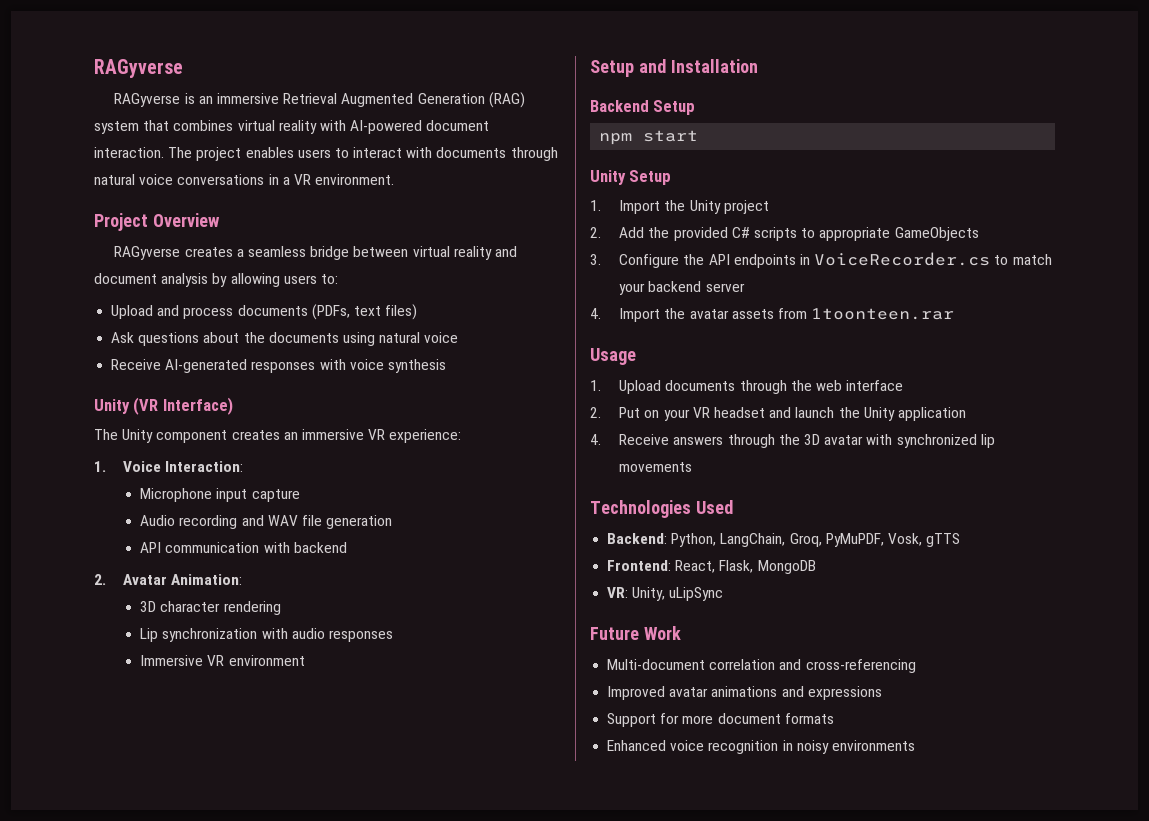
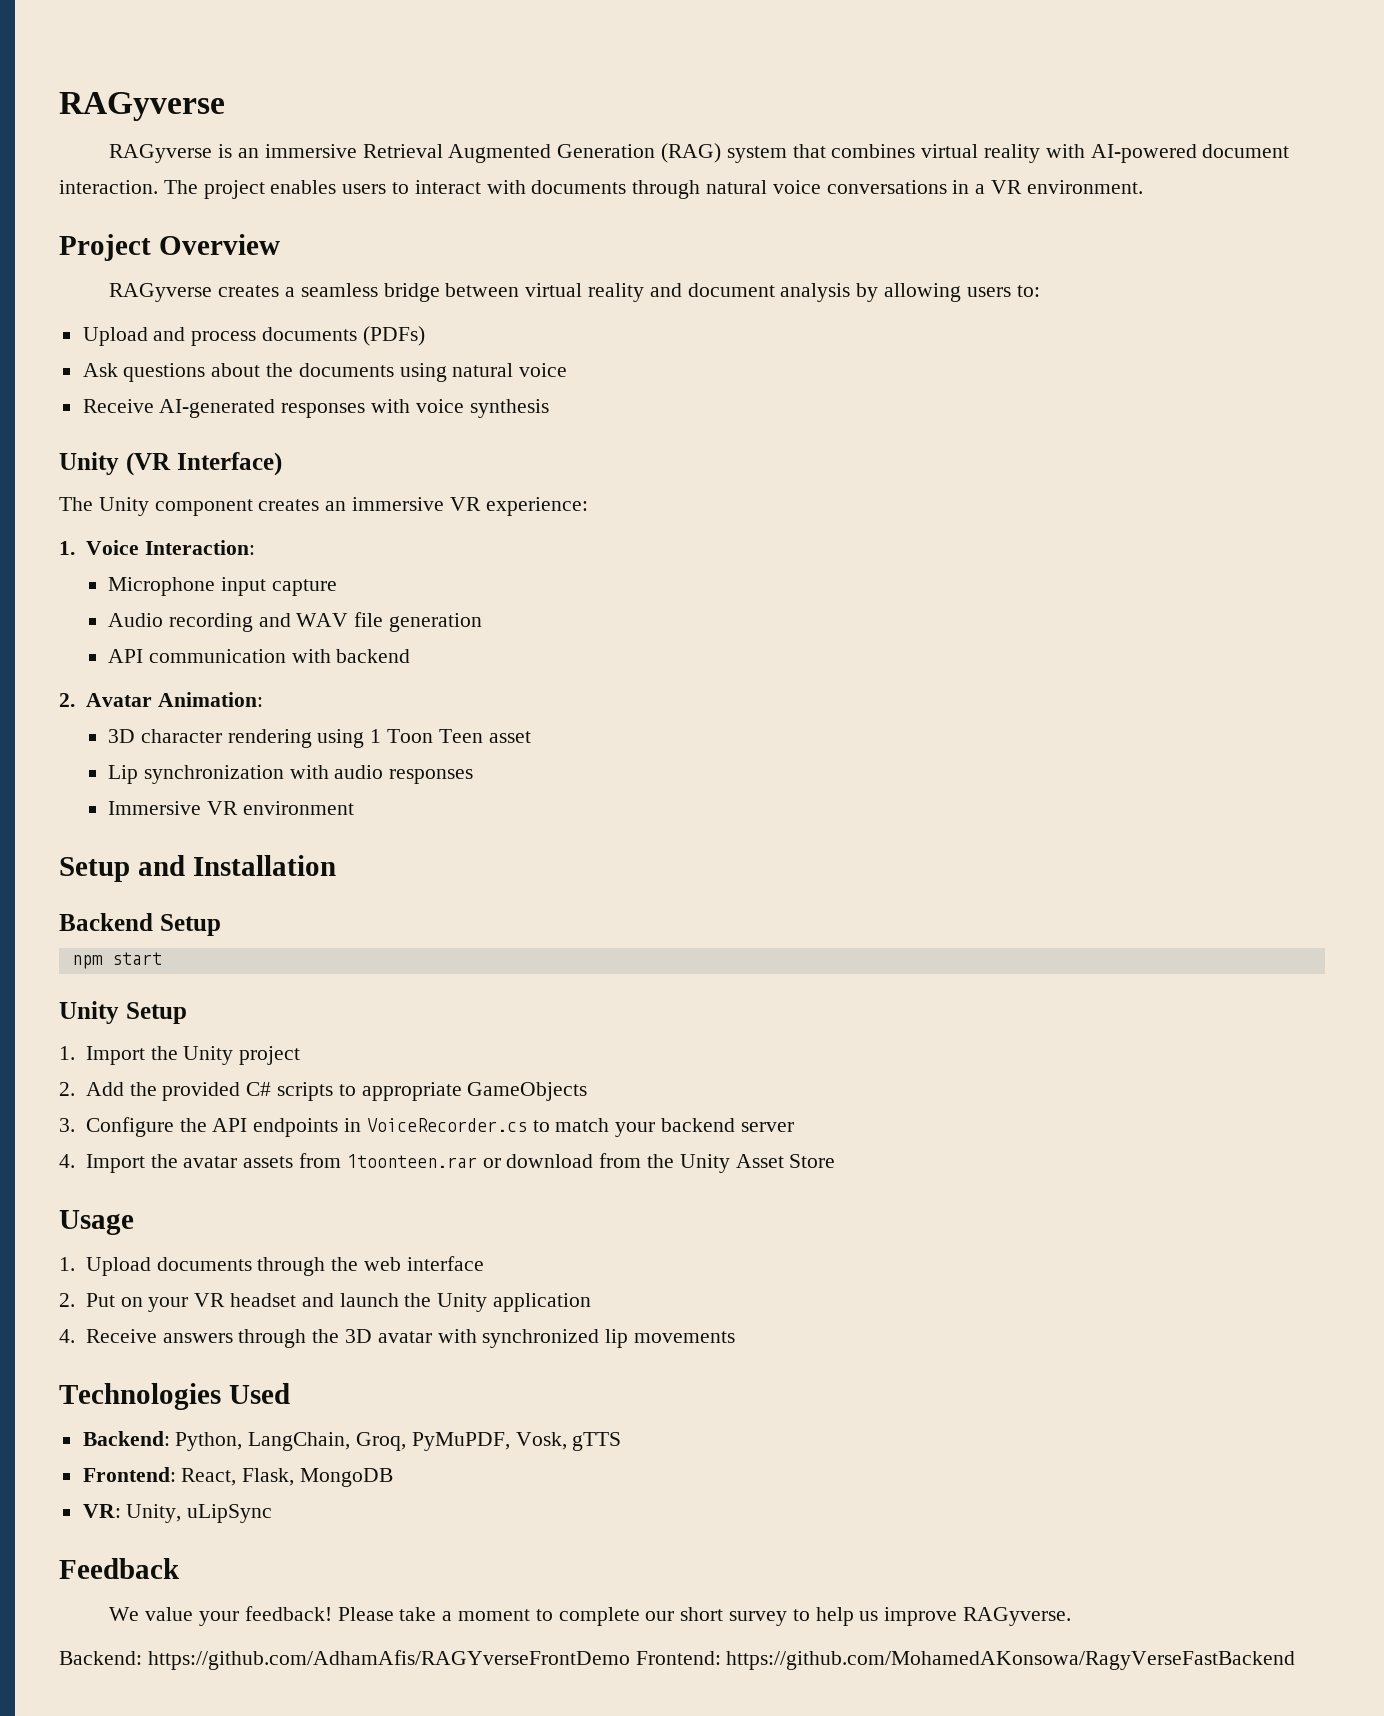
[311,304,418,320] (PDFs, text files) -> [362,326,425,346] (PDFs)
(281, 608) none -> [317,729,531,748] using 1 Toon Teen asset
(955, 314) none -> [482,1153,836,1173] or download from the Unity Asset Store
[590,626,681,640] [607,659,916,673] [607,686,882,700] [607,713,834,727] [607,740,915,754] Future Work // Multi-document correlation and cross-referencing // Improved avatar animations and expressions // Support for more document formats // Enhanced voice recognition in noisy environments -> [59,1558,180,1579] [109,1606,1071,1626] [59,1650,1296,1670] Feedback // We value your feedback! Please take a moment to complete our short survey to help us improve RAGyverse. // Backend: https://github.com/AdhamAfis/RAGYverseFrontDemo Frontend: https://github.com/MohamedAKonsowa/RagyVerseFastBackend

